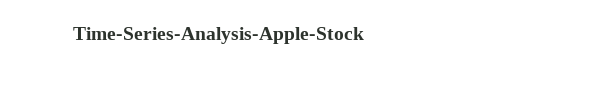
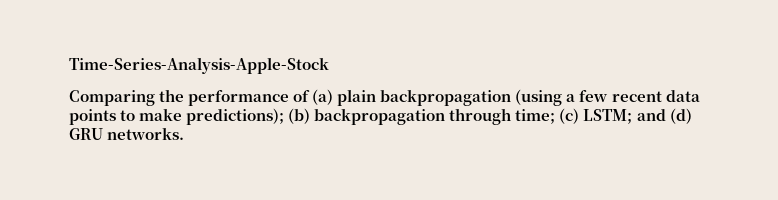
(364, 35) none -> [69,89,700,106] [69,108,692,125] [69,127,185,140] // Comparing the performance of (a) plain backpropagation (using a few recent data points to make predictions); (b) backpropagation through time; (c) LSTM; and (d) GRU networks.

